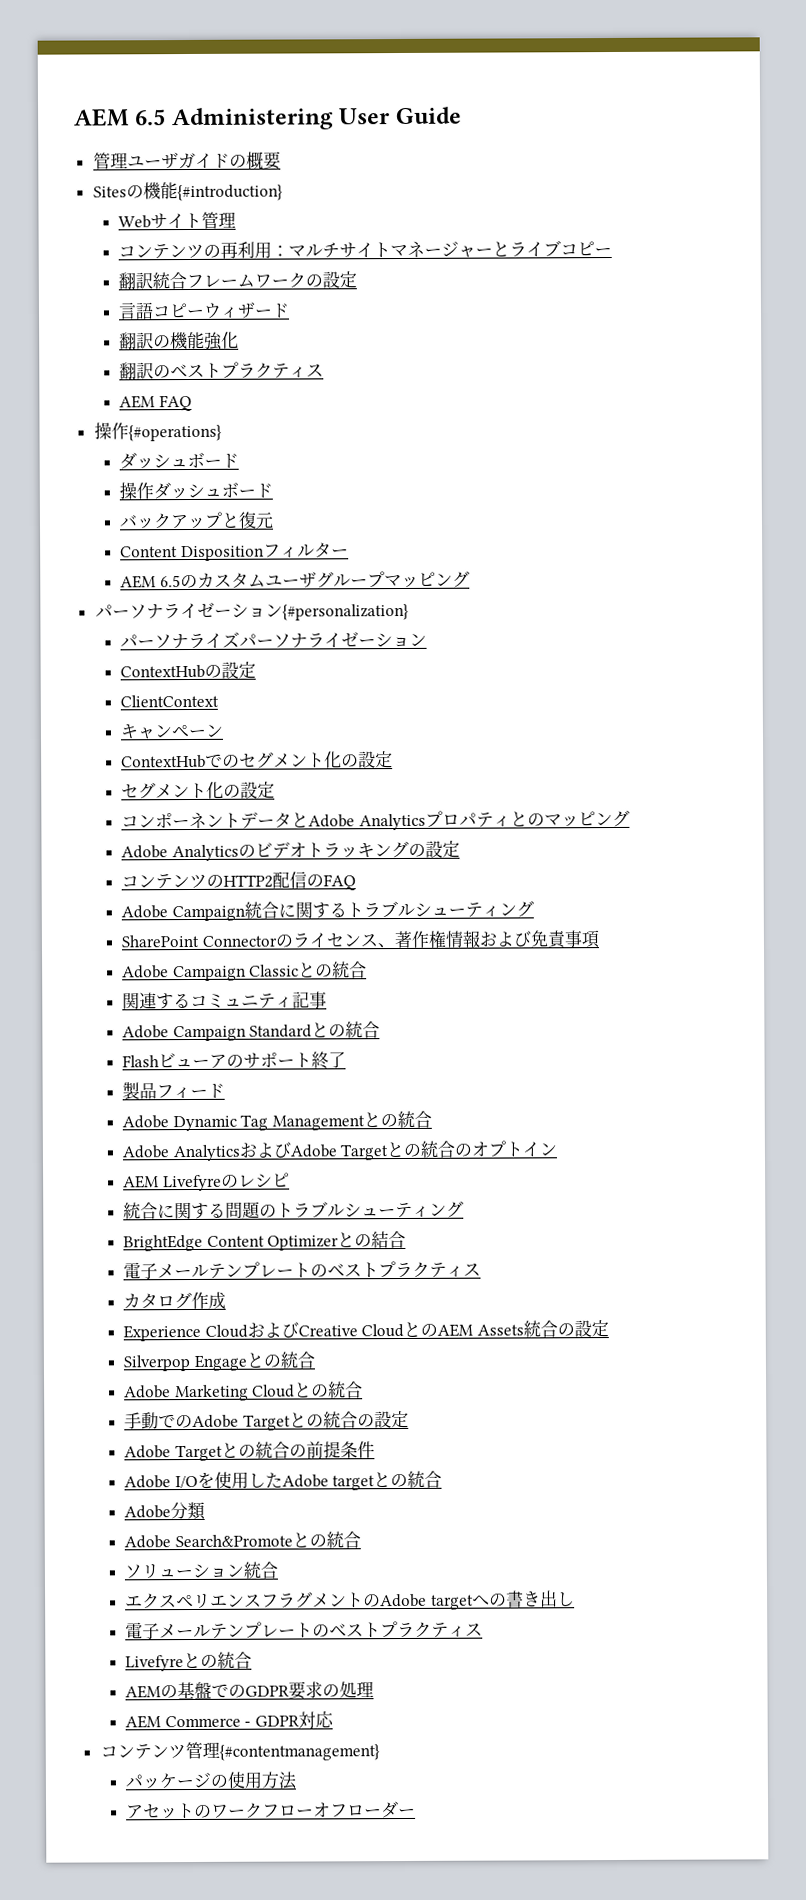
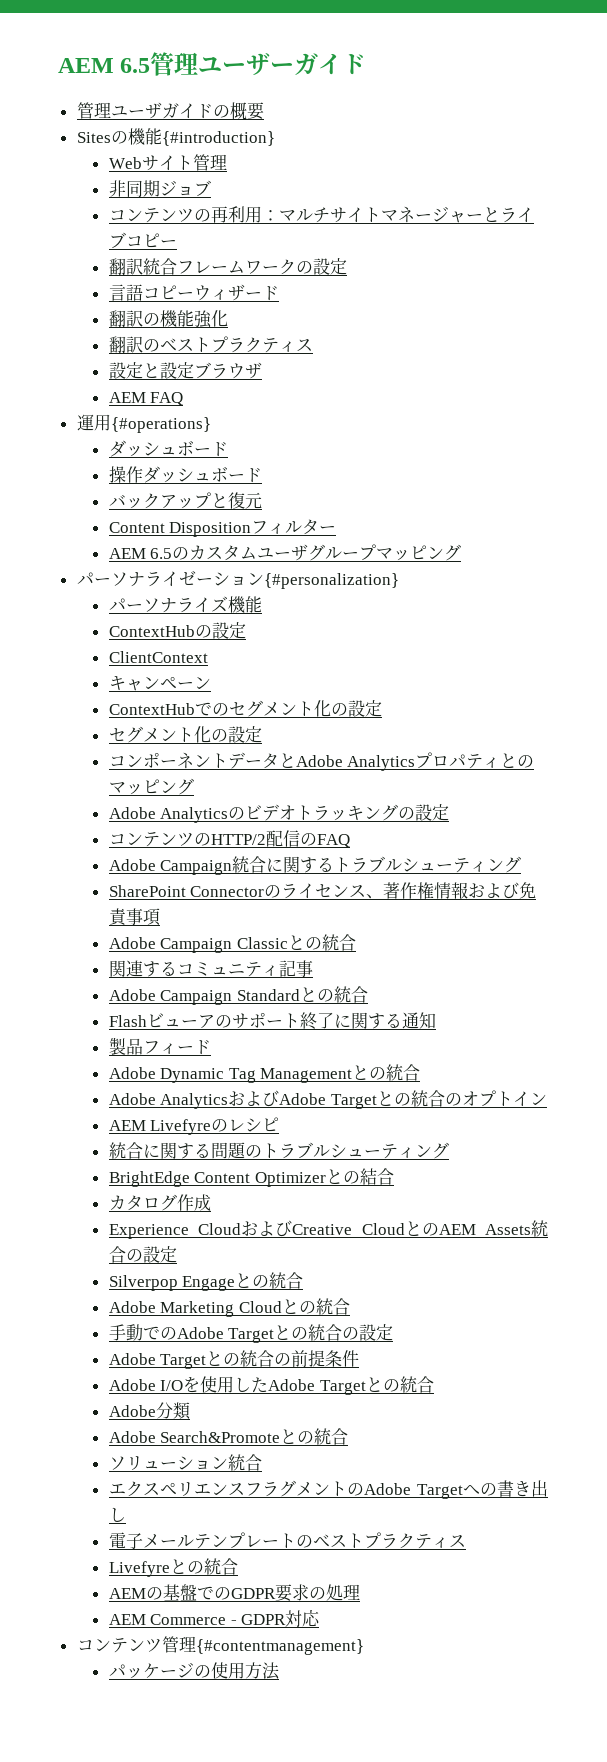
[74,106,462,131] AEM 6.5 Administering User Guide -> [58,52,367,76] AEM 6.5管理ユーザーガイド
(236, 219) none -> [108,180,211,197] // 非同期ジョブ
(324, 371) none -> [108,362,262,379] // 設定と設定ブラウザ
[93,422,129,440] 操作 -> [76,414,111,431] 運用
[238,632,427,649] パーソナライゼーション -> [227,596,262,613] 機能
[222,874,273,888] HTTP2 -> [210,834,266,845] HTTP/2
(346, 1060) none -> [333,1012,436,1029] に関する通知
[122,1261,481,1280] // 電子メールテンプレートのベストプラクティス -> (394, 1176) none
[332,1475,376,1491] target -> [319,1380,366,1395] Target
[430,1594,474,1610] target -> [416,1484,463,1499] Target
[125,1801,416,1820] // アセットのワークフローオフローダー -> (280, 1671) none

